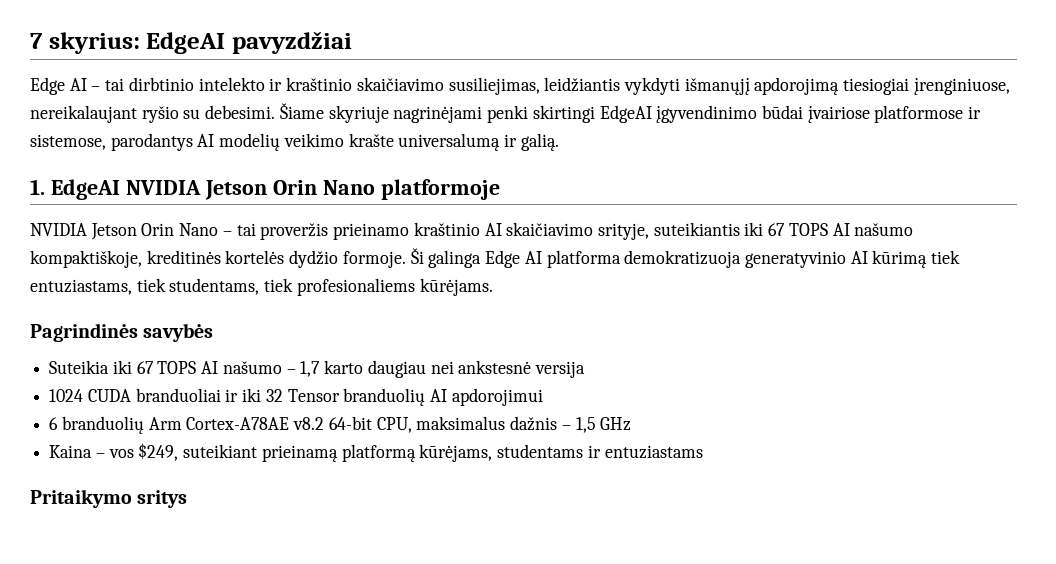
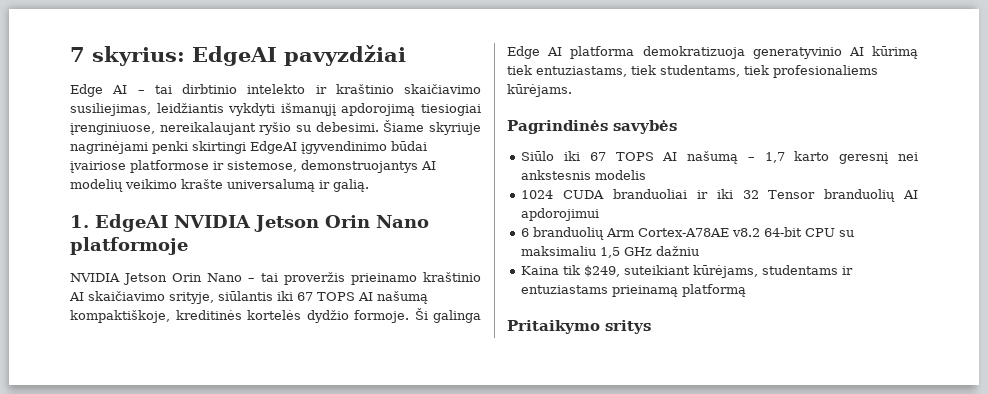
[110,133,193,151] parodantys -> [301,160,418,173] demonstruojantys
[653,222,914,236] suteikiantis iki 67 TOPS AI našumo -> [218,291,428,304] siūlantis iki 67 TOPS AI našumą
[49,360,282,374] Suteikia iki 67 TOPS AI našumo -> [521,151,739,164] Siūlo iki 67 TOPS AI našumą
[367,360,585,378] daugiau nei ankstesnė versija -> [839,152,918,164] [521,170,647,180] geresnį nei ankstesnis modelis
[376,416,571,433] CPU, maksimalus dažnis – -> [805,228,855,237] [521,246,597,256] CPU su maksimaliu
(632, 424) none -> [656,246,700,256] dažniu
[95,443,416,462] – vos $249, suteikiant prieinamą platformą -> [563,265,691,277] tik $249, suteikiant
(703, 452) none -> [612,284,747,297] prieinamą platformą

